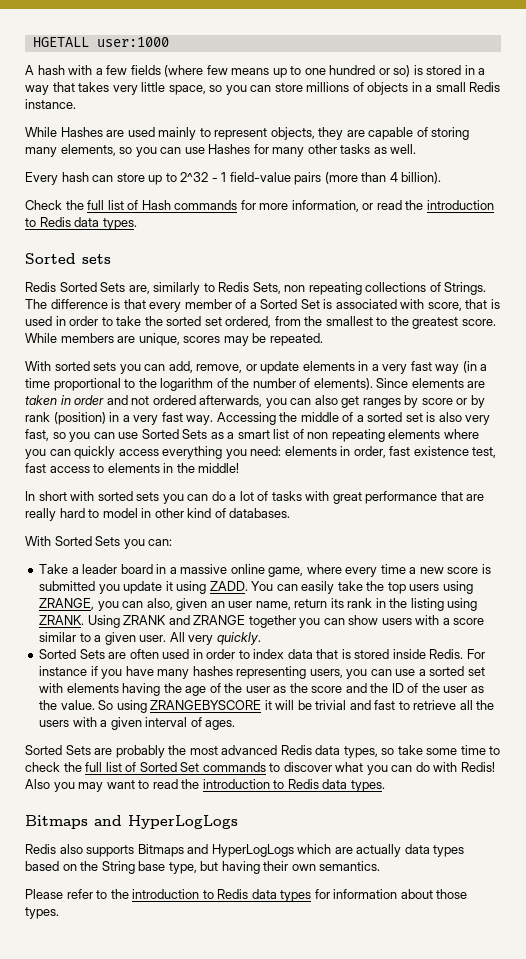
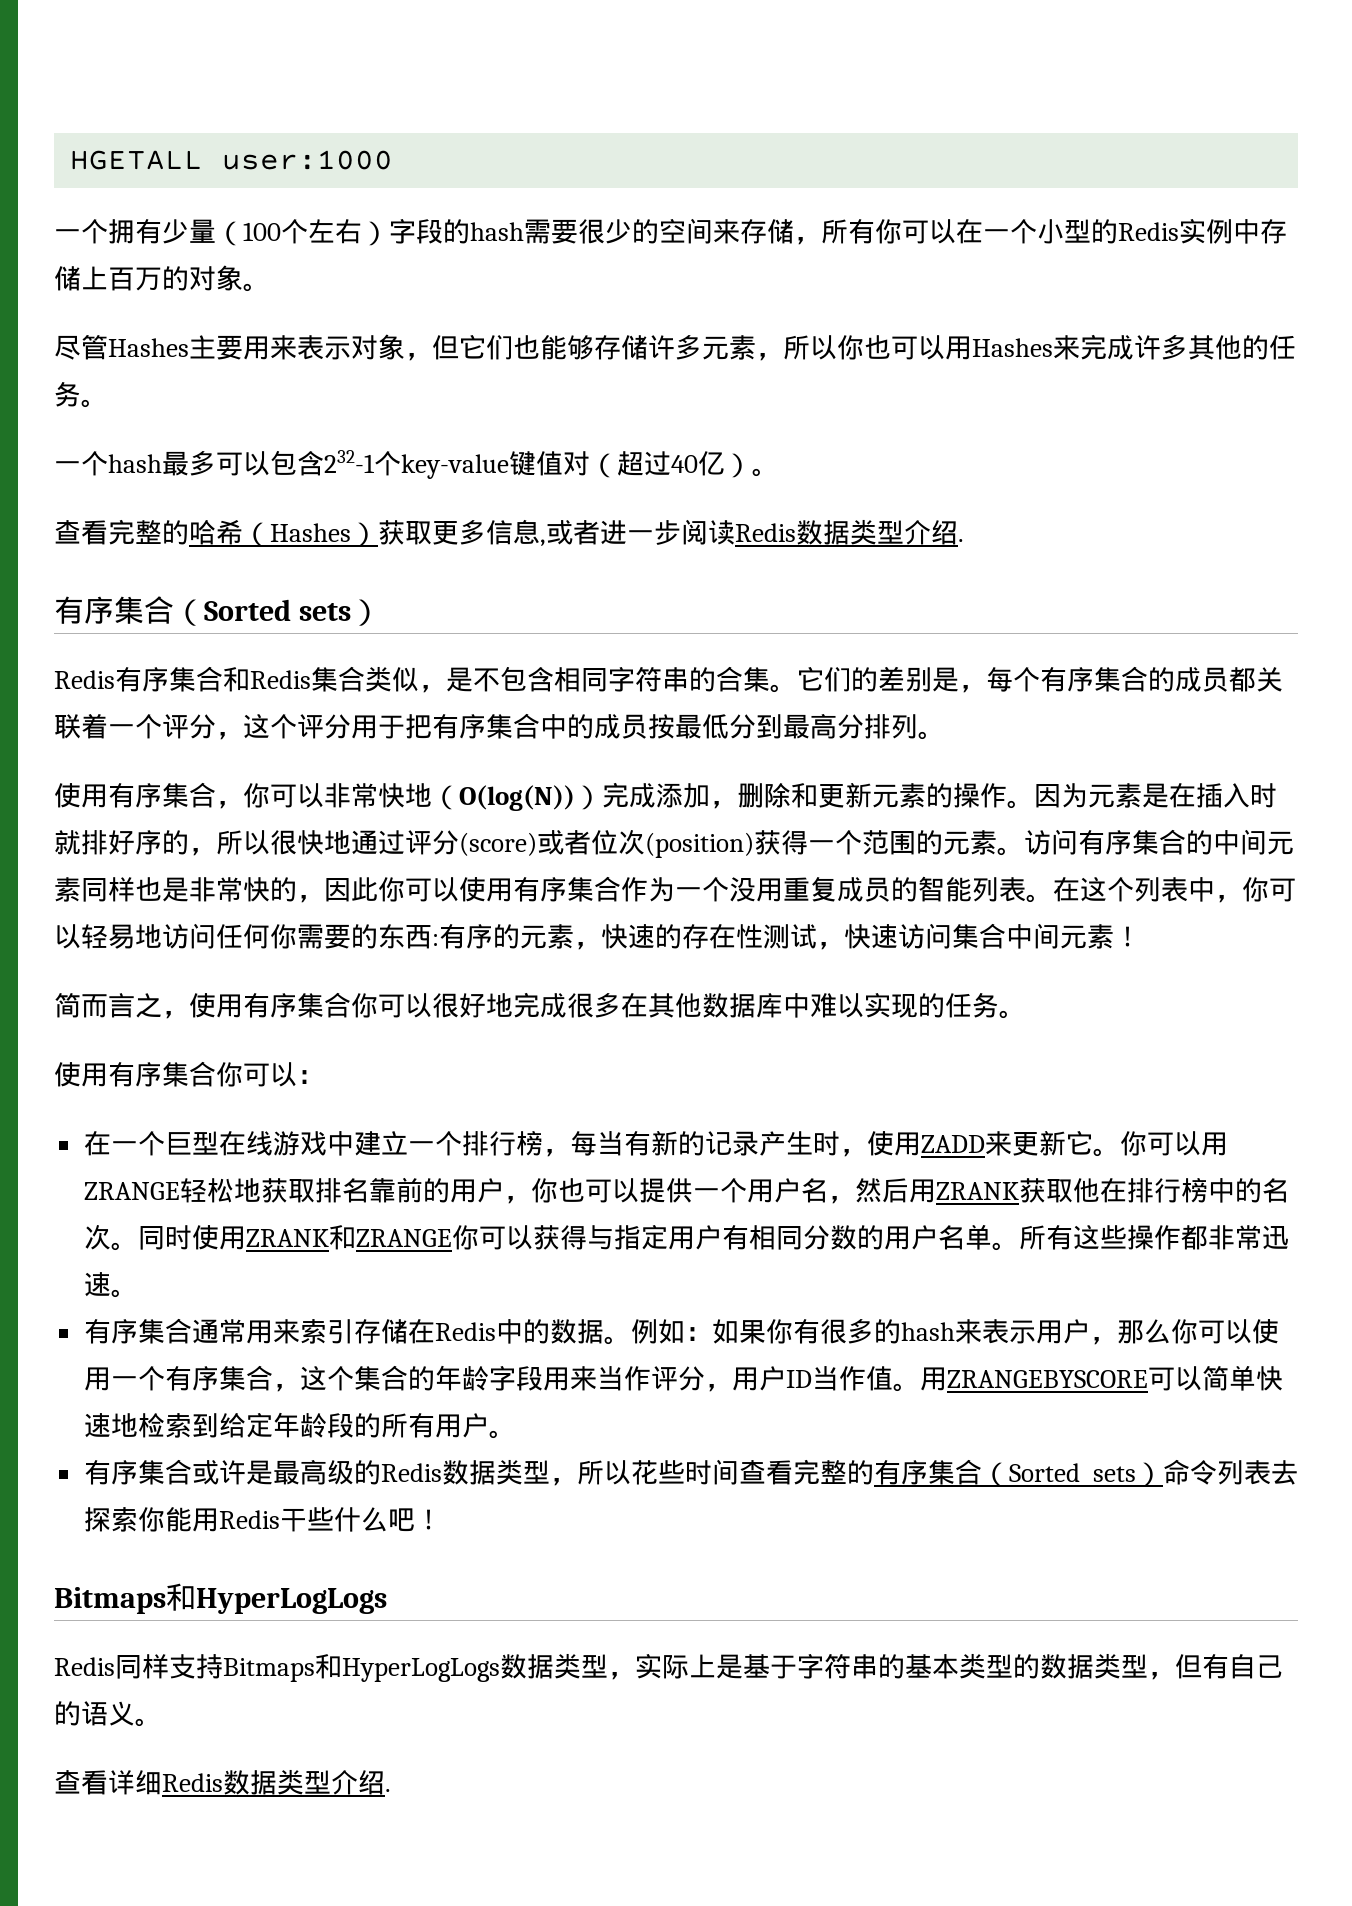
[25,65,486,78] [25,82,501,95] [25,99,76,109] [25,127,470,140] [25,144,417,157] [25,172,442,185] [25,200,494,212] [25,217,137,230] [25,253,111,264] [25,282,487,295] [25,299,500,312] [25,316,496,329] [25,333,323,346] [25,361,488,374] [25,378,486,391] [25,395,485,408] [25,412,491,425] [25,429,479,442] [25,446,497,459] [25,463,240,473] [25,491,485,504] [25,508,291,521] [25,536,173,549] [39,564,491,577] [39,581,473,594] [39,598,478,611] [39,615,485,628] [39,632,261,645] [39,649,485,659] [39,666,485,679] [39,683,484,696] [39,700,495,713] [39,717,236,730] [25,745,501,758] [25,762,495,775] [25,779,385,792] [25,815,122,829] A hash with a few fields (where few means up to one hundred or so) is stored in a way that takes very little space, so you can store millions of objects in a small Redis instance. // While Hashes are used mainly to represent objects, they are capable of storing many elements, so you can use Hashes for many other tasks as well. // Every hash can store up to 2^32 - 1 field-value pairs (more than 4 billion). // Check the full list of Hash commands for more information, or read the introduction to Redis data types. // Sorted sets // Redis Sorted Sets are, similarly to Redis Sets, non repeating collections of Strings. The difference is that every member of a Sorted Set is associated with score, that is used in order to take the sorted set ordered, from the smallest to the greatest score. While members are unique, scores may be repeated. // With sorted sets you can add, remove, or update elements in a very fast way (in a time proportional to the logarithm of the number of elements). Since elements are taken in order and not ordered afterwards, you can also get ranges by score or by rank (position) in a very fast way. Accessing the middle of a sorted set is also very fast, so you can use Sorted Sets as a smart list of non repeating elements where you can quickly access everything you need: elements in order, fast existence test, fast access to elements in the middle! // In short with sorted sets you can do a lot of tasks with great performance that are really hard to model in other kind of databases. // With Sorted Sets you can: // Take a leader board in a massive online game, where every time a new score is submitted you update it using ZADD. You can easily take the top users using ZRANGE, you can also, given an user name, return its rank in the listing using ZRANK. Using ZRANK and ZRANGE together you can show users with a score similar to a given user. All very quickly. // Sorted Sets are often used in order to index data that is stored inside Redis. For instance if you have many hashes representing users, you can use a sorted set with elements having the age of the user as the score and the ID of the user as the value. So using ZRANGEBYSCORE it will be trivial and fast to retrieve all the users with a given interval of ages. // Sorted Sets are probably the most advanced Redis data types, so take some time to check the full list of Sorted Set commands to discover what you can do with Redis! Also you may want to read the introduction to Redis data types. // Bitmaps and -> [54,218,1287,246] [54,265,270,292] [54,334,1296,361] [54,381,108,408] [54,450,779,479] [54,519,964,547] [54,596,381,626] [54,666,1283,693] [54,713,945,740] [54,782,1277,811] [54,829,1294,858] [54,876,1296,903] [54,923,1141,950] [54,992,1026,1019] [54,1061,324,1087] [83,1130,1228,1157] [83,1177,1289,1204] [83,1224,1289,1251] [83,1272,138,1298] [83,1318,1279,1345] [83,1365,1283,1392] [83,1412,516,1439] [83,1459,1298,1487] [83,1507,442,1532] [54,1583,196,1614] 一个拥有少量（100个左右）字段的hash需要很少的空间来存储，所有你可以在一个小型的Redis实例中存储上百万的对象。 // 尽管Hashes主要用来表示对象，但它们也能够存储许多元素，所以你也可以用Hashes来完成许多其他的任务。 // 一个hash最多可以包含232-1个key-value键值对（超过40亿）。 // 查看完整的哈希（Hashes）获取更多信息,或者进一步阅读Redis数据类型介绍. // 有序集合（Sorted sets） // Redis有序集合和Redis集合类似，是不包含相同字符串的合集。它们的差别是，每个有序集合的成员都关联着一个评分，这个评分用于把有序集合中的成员按最低分到最高分排列。 // 使用有序集合，你可以非常快地（O(log(N))）完成添加，删除和更新元素的操作。因为元素是在插入时就排好序的，所以很快地通过评分(score)或者位次(position)获得一个范围的元素。访问有序集合的中间元素同样也是非常快的，因此你可以使用有序集合作为一个没用重复成员的智能列表。在这个列表中，你可以轻易地访问任何你需要的东西:有序的元素，快速的存在性测试，快速访问集合中间元素！ // 简而言之，使用有序集合你可以很好地完成很多在其他数据库中难以实现的任务。 // 使用有序集合你可以： // 在一个巨型在线游戏中建立一个排行榜，每当有新的记录产生时，使用ZADD来更新它。你可以用ZRANGE轻松地获取排名靠前的用户，你也可以提供一个用户名，然后用ZRANK获取他在排行榜中的名次。同时使用ZRANK和ZRANGE你可以获得与指定用户有相同分数的用户名单。所有这些操作都非常迅速。 // 有序集合通常用来索引存储在Redis中的数据。例如：如果你有很多的hash来表示用户，那么你可以使用一个有序集合，这个集合的年龄字段用来当作评分，用户ID当作值。用ZRANGEBYSCORE可以简单快速地检索到给定年龄段的所有用户。 // 有序集合或许是最高级的Redis数据类型，所以花些时间查看完整的有序集合（Sorted sets）命令列表去探索你能用Redis干些什么吧！ // Bitmaps和
[59,844,465,857] [25,861,381,874] [25,889,468,902] [25,907,59,919] also supports Bitmaps and HyperLogLogs which are actually data types based on the String base type, but having their own semantics. // Please refer to the introduction to Redis data types for information about those types. -> [115,1653,1283,1682] [54,1701,162,1727] [54,1769,391,1795] 同样支持Bitmaps和HyperLogLogs数据类型，实际上是基于字符串的基本类型的数据类型，但有自己的语义。 // 查看详细Redis数据类型介绍.

